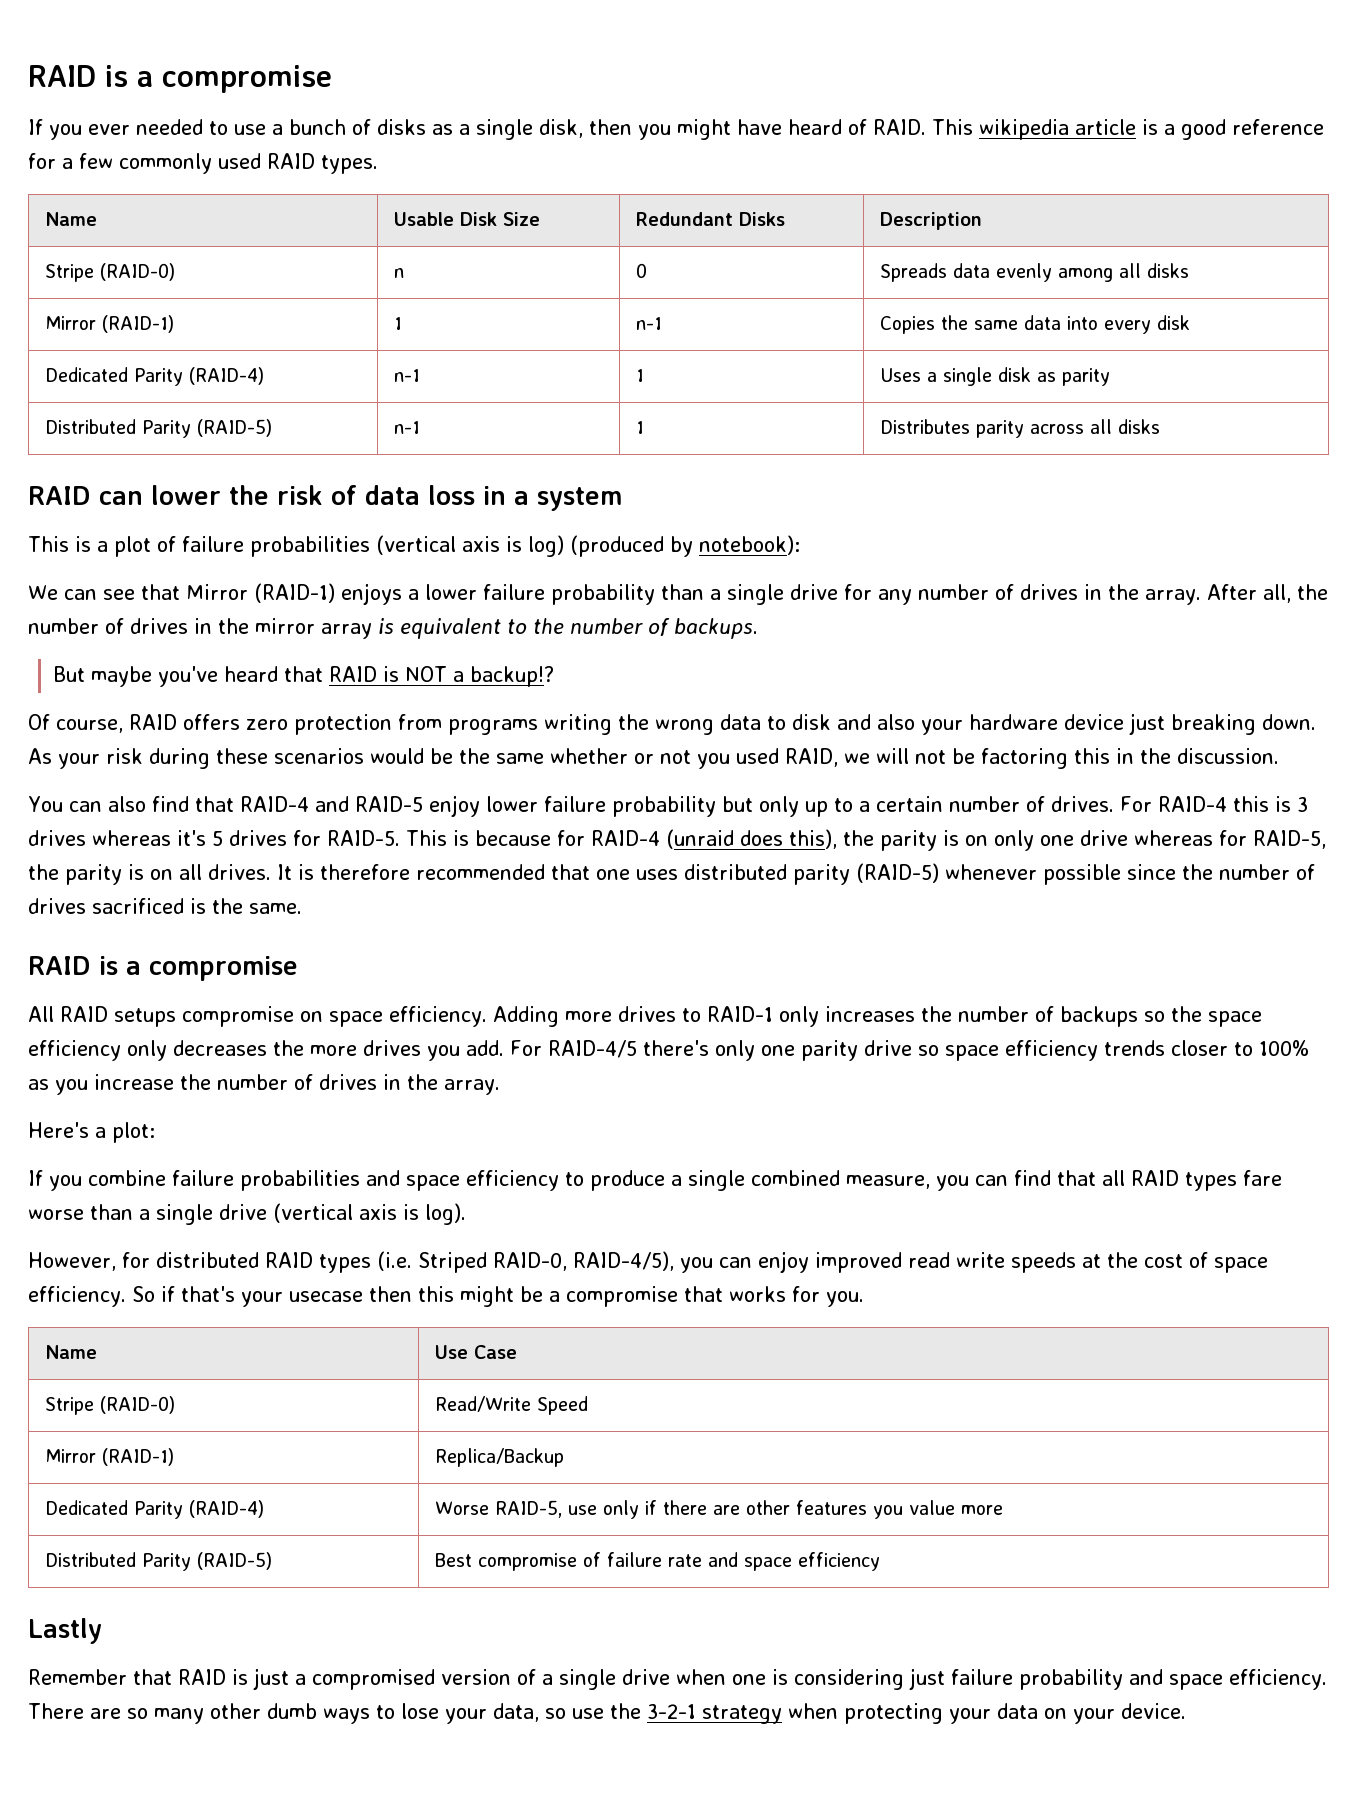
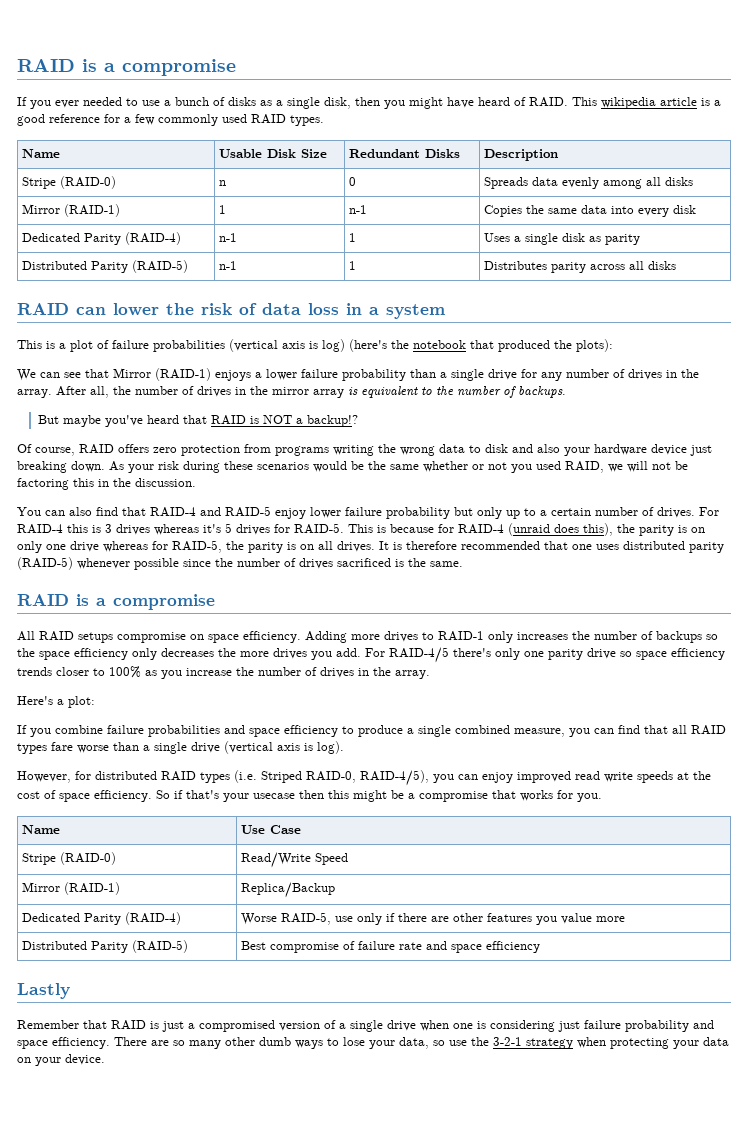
[570,535,800,557] (produced by notebook): -> [349,339,613,352] (here's the notebook that produced the plots):

